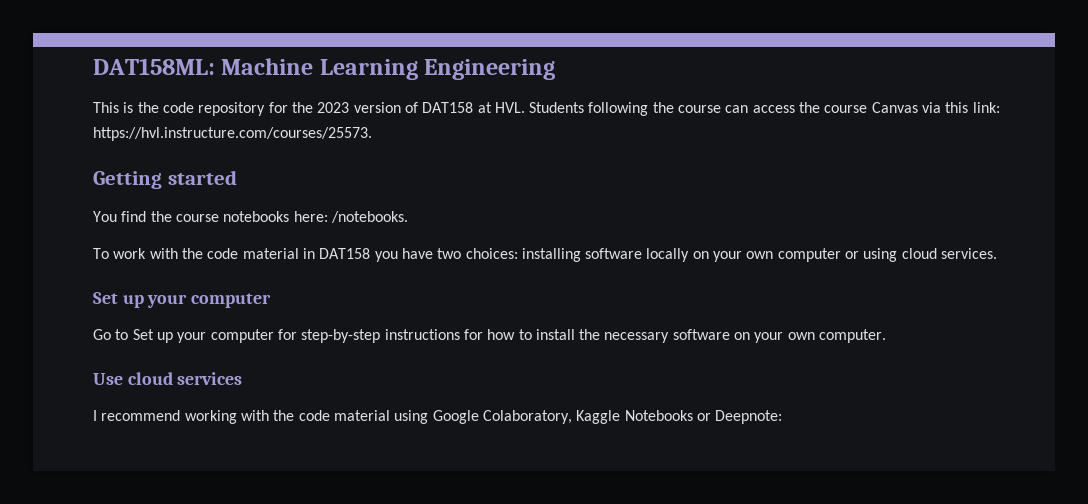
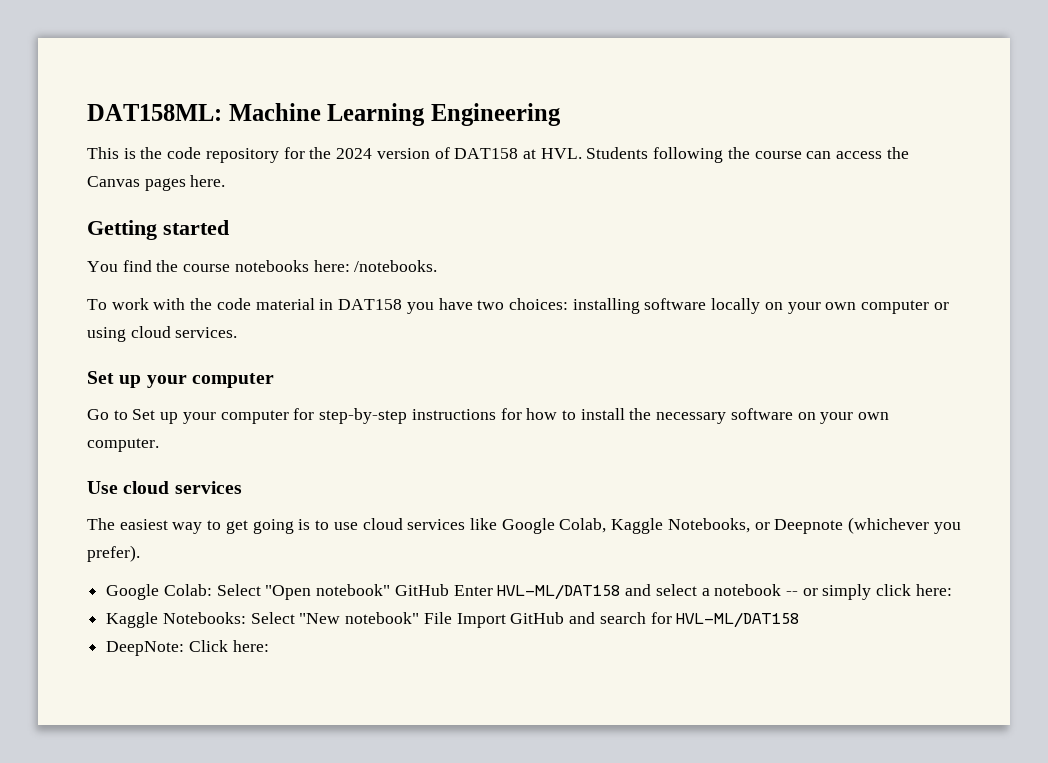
[317,102,350,113] 2023 -> [336,148,373,159] 2024
[824,102,1000,113] [93,127,372,141] course Canvas via this link: https://hvl.instructure.com/courses/25573. -> [87,175,226,191] Canvas pages here.
[93,410,783,424] I recommend working with the code material using Google Colaboratory, Kaggle Notebooks or Deepnote: -> [87,517,961,534] [87,545,140,562] [106,584,952,600] [106,612,800,628] [106,640,269,656] The easiest way to get going is to use cloud services like Google Colab, Kaggle Notebooks, or Deepnote (whichever you prefer). // Google Colab: Select "Open notebook" GitHub Enter HVL-ML/DAT158 and select a notebook -- or simply click here: // Kaggle Notebooks: Select "New notebook" File Import GitHub and search for HVL-ML/DAT158 // DeepNote: Click here:

